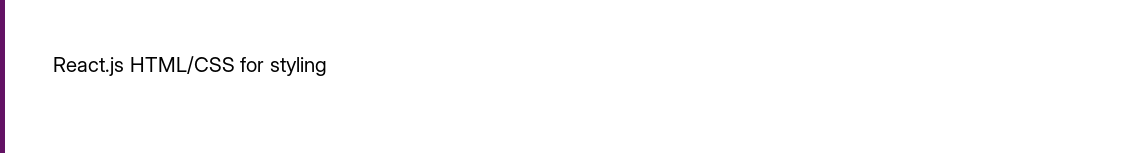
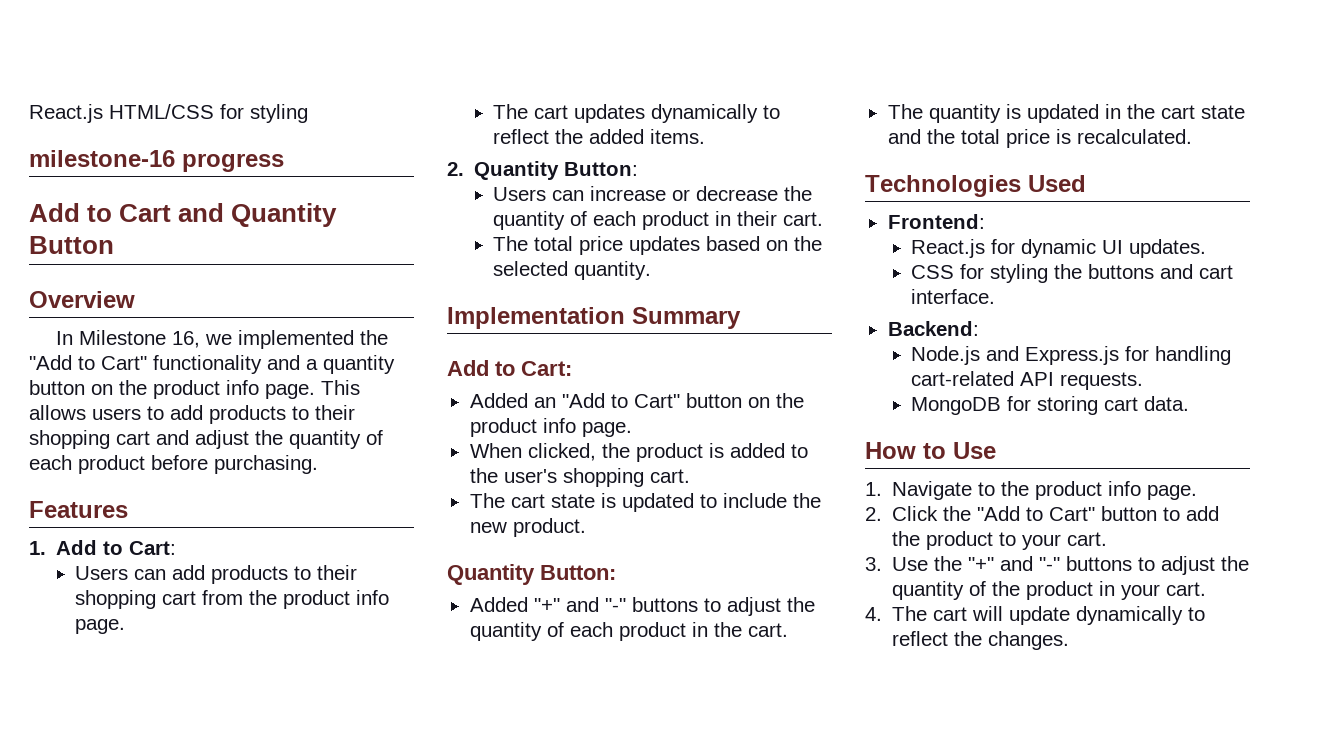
(327, 66) none -> [29,150,284,172] [29,203,338,227] [29,236,114,254] [29,291,135,308] [56,330,389,349] [29,355,395,374] [29,380,360,399] [29,405,355,424] [29,430,383,449] [29,455,318,474] [29,501,128,518] [29,540,177,555] [75,565,358,584] [75,590,390,609] [75,619,126,634] [493,104,781,123] [493,129,706,144] [447,161,639,180] [493,186,813,201] [493,211,824,230] [493,236,823,255] [493,261,652,280] [447,307,741,329] [447,360,572,376] [469,393,804,408] [469,418,632,437] [469,443,808,462] [469,468,690,487] [469,493,821,512] [469,518,586,537] [447,564,616,585] [469,597,815,616] [469,622,788,641] [887,104,1245,123] [887,129,1192,148] [865,175,1086,197] [887,214,985,229] [911,239,1207,258] [911,264,1234,283] [911,289,996,304] [887,321,979,336] [911,346,1232,365] [911,371,1144,390] [911,396,1190,415] [865,442,996,459] [865,481,1198,500] [865,506,1220,521] [892,531,1108,550] [865,556,1250,575] [892,581,1207,600] [865,606,1206,625] [892,631,1070,650] // milestone-16 progress // Add to Cart and Quantity Button // Overview // In Milestone 16, we implemented the "Add to Cart" functionality and a quantity button on the product info page. This allows users to add products to their shopping cart and adjust the quantity of each product before purchasing. // Features // 1. Add to Cart: // Users can add products to their shopping cart from the product info page. // The cart updates dynamically to reflect the added items. // 2. Quantity Button: // Users can increase or decrease the quantity of each product in their cart. // The total price updates based on the selected quantity. // Implementation Summary // Add to Cart: // Added an "Add to Cart" button on the product info page. // When clicked, the product is added to the user's shopping cart. // The cart state is updated to include the new product. // Quantity Button: // Added "+" and "-" buttons to adjust the quantity of each product in the cart. // The quantity is updated in the cart state and the total price is recalculated. // Technologies Used // Frontend: // React.js for dynamic UI updates. // CSS for styling the buttons and cart interface. // Backend: // Node.js and Express.js for handling cart-related API requests. // MongoDB for storing cart data. // How to Use // 1. Navigate to the product info page. // 2. Click the "Add to Cart" button to add the product to your cart. // 3. Use the "+" and "-" buttons to adjust the quantity of the product in your cart. // 4. The cart will update dynamically to reflect the changes.

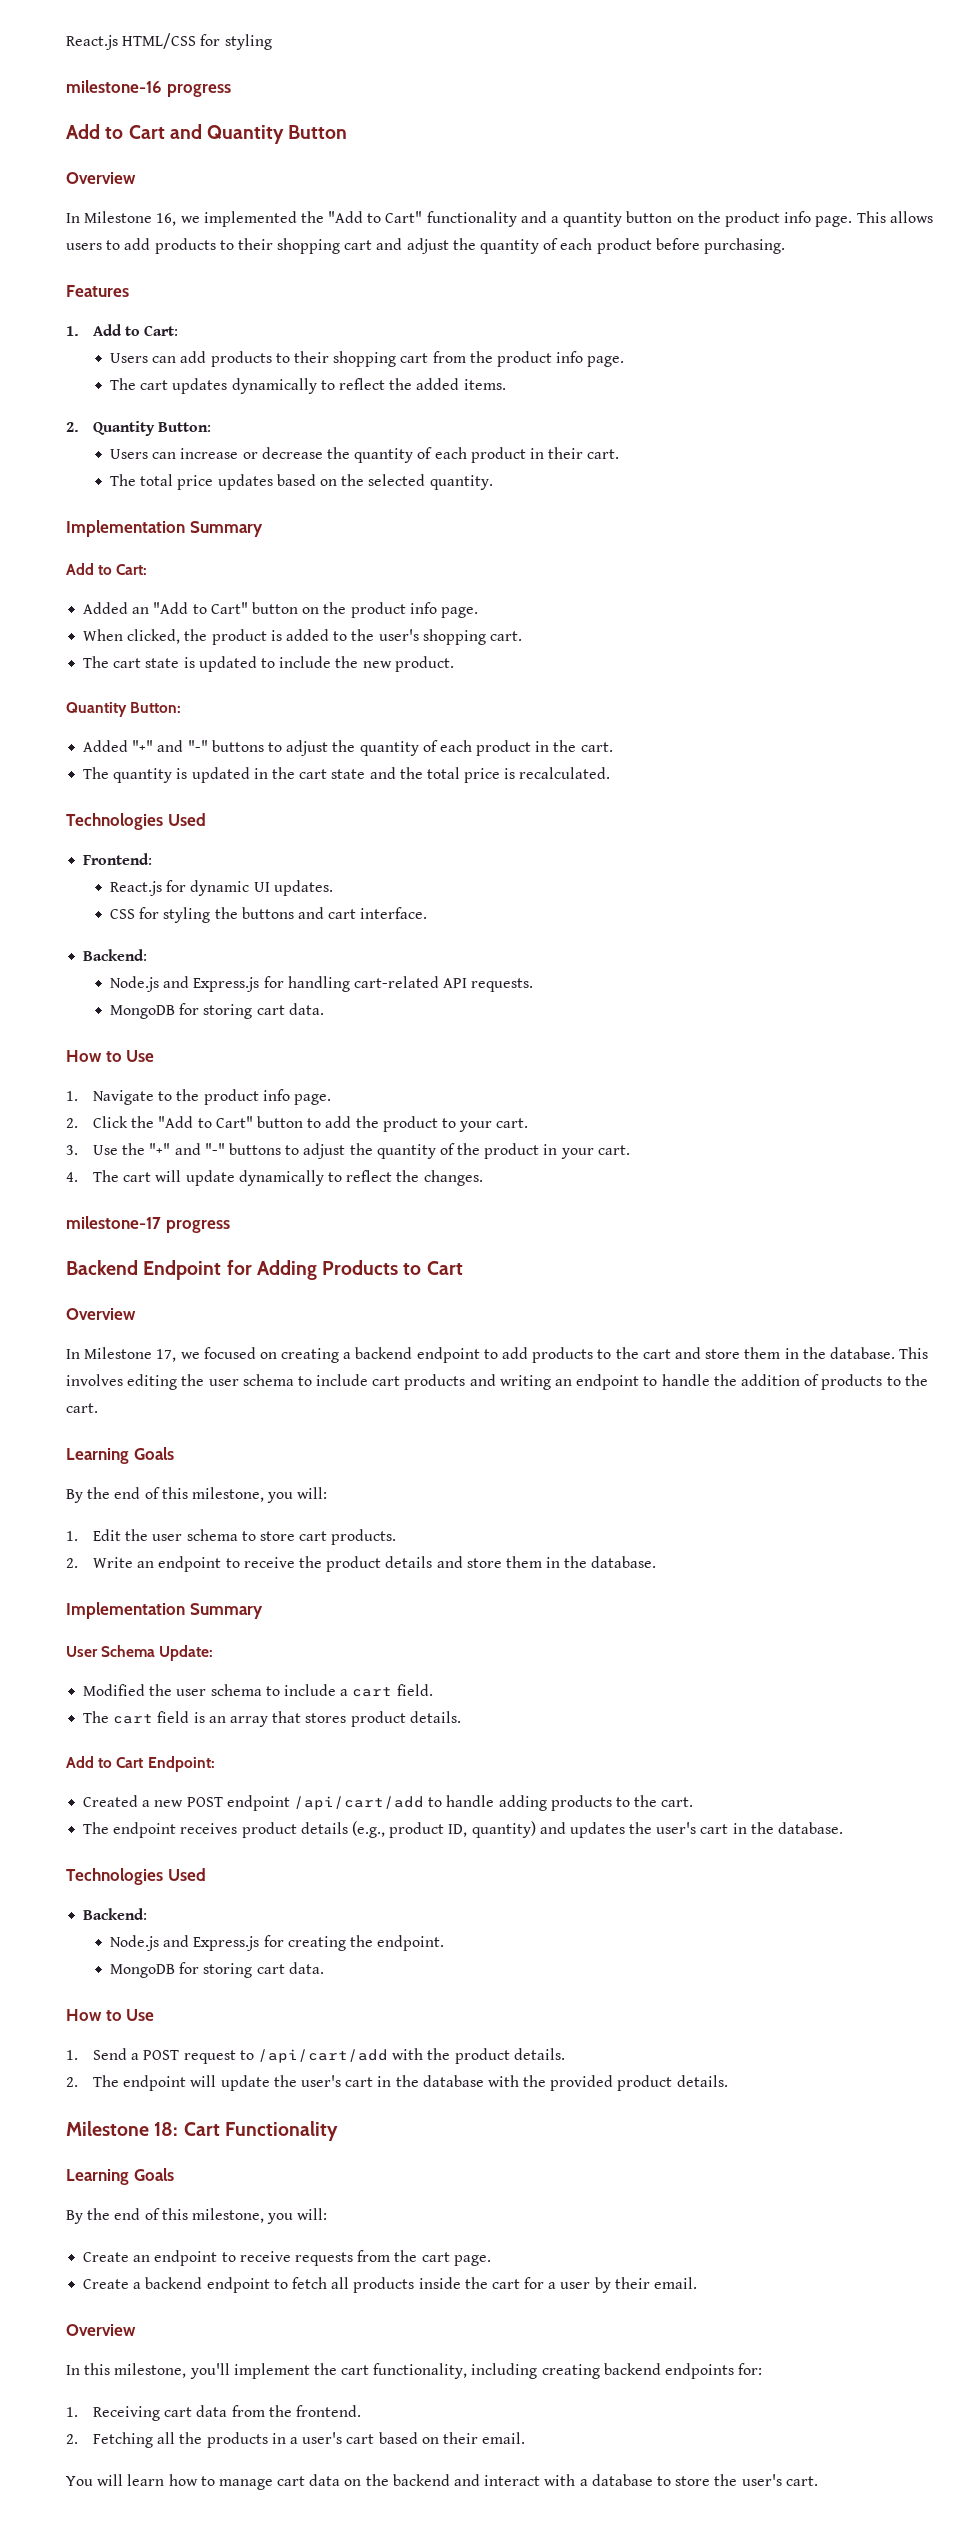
(1070, 640) none -> [66,1216,230,1233] [66,1260,463,1280] [66,1308,136,1320] [66,1347,929,1363] [66,1374,928,1390] [66,1403,98,1413] [66,1447,174,1464] [66,1487,328,1503] [66,1529,397,1545] [66,1556,657,1572] [66,1602,263,1619] [66,1645,214,1661] [83,1684,433,1697] [83,1711,461,1727] [66,1756,215,1772] [83,1795,694,1811] [83,1821,844,1838] [66,1868,206,1885] [83,1908,148,1920] [110,1935,445,1951] [110,1962,324,1978] [66,2009,155,2021] [66,2048,565,2064] [66,2075,728,2091] [66,2121,338,2141] [66,2168,174,2185] [66,2208,328,2224] [83,2250,491,2266] [83,2277,698,2293] [66,2324,136,2336] [66,2363,763,2379] [66,2405,361,2421] [66,2432,526,2448] [66,2474,818,2490] // milestone-17 progress // Backend Endpoint for Adding Products to Cart // Overview // In Milestone 17, we focused on creating a backend endpoint to add products to the cart and store them in the database. This involves editing the user schema to include cart products and writing an endpoint to handle the addition of products to the cart. // Learning Goals // By the end of this milestone, you will: // 1. Edit the user schema to store cart products. // 2. Write an endpoint to receive the product details and store them in the database. // Implementation Summary // User Schema Update: // Modified the user schema to include a cart field. // The cart field is an array that stores product details. // Add to Cart Endpoint: // Created a new POST endpoint /api/cart/add to handle adding products to the cart. // The endpoint receives product details (e.g., product ID, quantity) and updates the user's cart in the database. // Technologies Used // Backend: // Node.js and Express.js for creating the endpoint. // MongoDB for storing cart data. // How to Use // 1. Send a POST request to /api/cart/add with the product details. // 2. The endpoint will update the user's cart in the database with the provided product details. // Milestone 18: Cart Functionality // Learning Goals // By the end of this milestone, you will: // Create an endpoint to receive requests from the cart page. // Create a backend endpoint to fetch all products inside the cart for a user by their email. // Overview // In this milestone, you'll implement the cart functionality, including creating backend endpoints for: // 1. Receiving cart data from the frontend. // 2. Fetching all the products in a user's cart based on their email. // You will learn how to manage cart data on the backend and interact with a database to store the user's cart.

